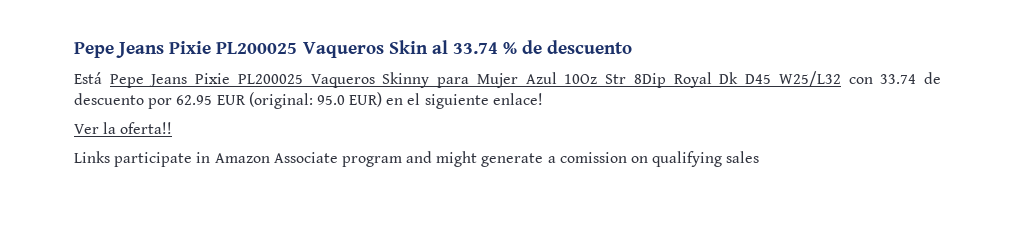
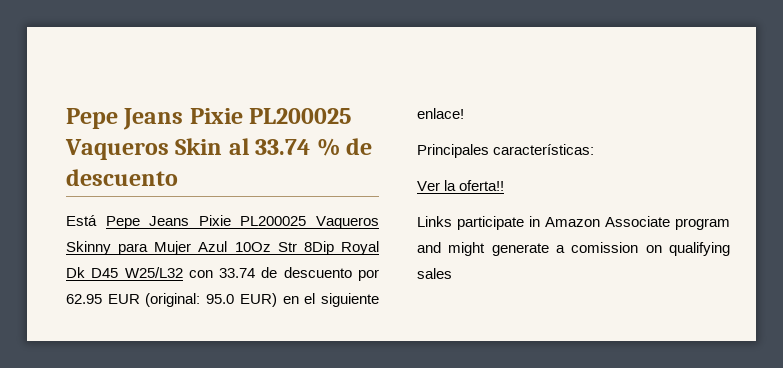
(543, 99) none -> [417,144,595,158] // Principales características:

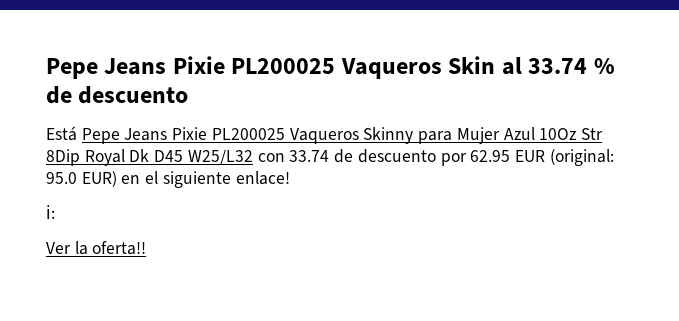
[417,144,595,158] Principales características: -> [46,205,55,219] ℹ:
[417,216,730,230] [417,242,730,256] [417,268,452,279] // Links participate in Amazon Associate program and might generate a comission on qualifying sales -> (147, 248) none

